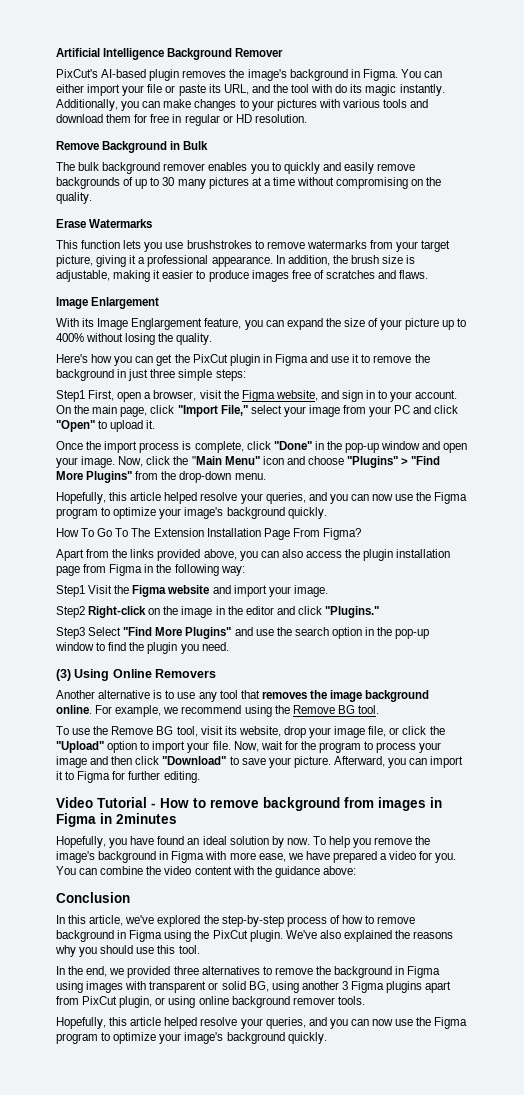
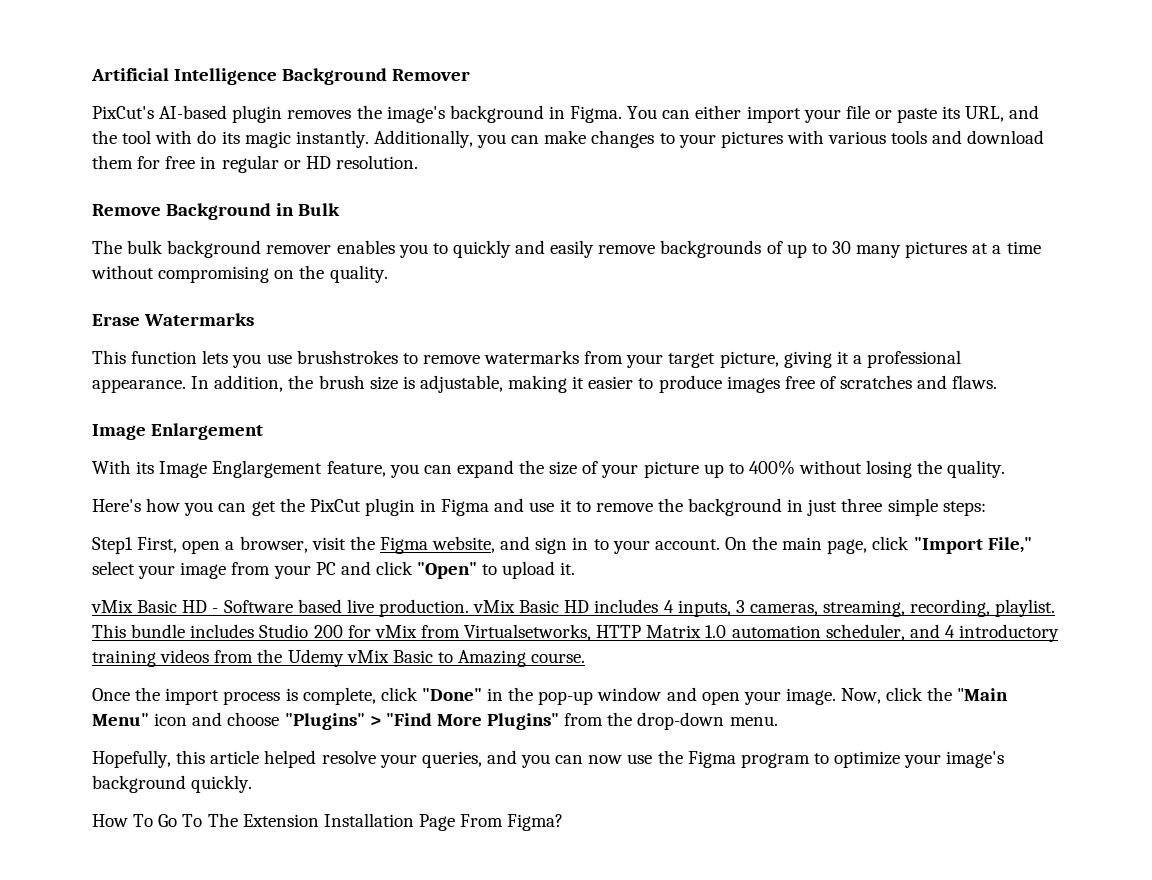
(156, 424) none -> [91,599,1056,617] [92,624,1060,642] [92,649,586,667] // vMix Basic HD - Software based live production. vMix Basic HD includes 4 inputs, 3 cameras, streaming, recording, playlist. This bundle includes Studio 200 for vMix from Virtualsetworks, HTTP Matrix 1.0 automation scheduler, and 4 introductory training videos from the Udemy vMix Basic to Amazing course.
[56,549,451,561] [56,564,245,576] [56,585,328,597] [56,606,380,618] [56,627,430,639] [55,642,229,654] [56,669,217,681] [56,690,430,702] [56,705,379,717] [56,726,445,738] [56,741,442,753] [56,756,464,768] [56,771,200,783] [56,797,442,811] [56,813,177,827] [56,836,431,848] [56,851,457,863] [56,866,356,878] [56,892,130,903] [56,915,416,927] [56,930,454,942] [55,945,200,957] [56,966,441,978] [56,981,452,993] [56,996,365,1008] [56,1017,468,1029] [56,1032,327,1044] // Apart from the links provided above, you can also access the plugin installation page from Figma in the following way: // Step1 Visit the Figma website and import your image. // Step2 Right-click on the image in the editor and click "Plugins." // Step3 Select "Find More Plugins" and use the search option in the pop-up window to find the plugin you need. // (3) Using Online Removers // Another alternative is to use any tool that removes the image background online. For example, we recommend using the Remove BG tool. // To use the Remove BG tool, visit its website, drop your image file, or click the "Upload" option to import your file. Now, wait for the program to process your image and then click "Download" to save your picture. Afterward, you can import it to Figma for further editing. // Video Tutorial - How to remove background from images in Figma in 2minutes // Hopefully, you have found an ideal solution by now. To help you remove the image's background in Figma with more ease, we have prepared a video for you. You can combine the video content with the guidance above: // Conclusion // In this article, we've explored the step-by-step process of how to remove background in Figma using the PixCut plugin. We've also explained the reasons why you should use this tool. // In the end, we provided three alternatives to remove the background in Figma using images with transparent or solid BG, using another 3 Figma plugins apart from PixCut plugin, or using online background remover tools. // Hopefully, this article helped resolve your queries, and you can now use the Figma program to optimize your image's background quickly. -> (564, 822) none

